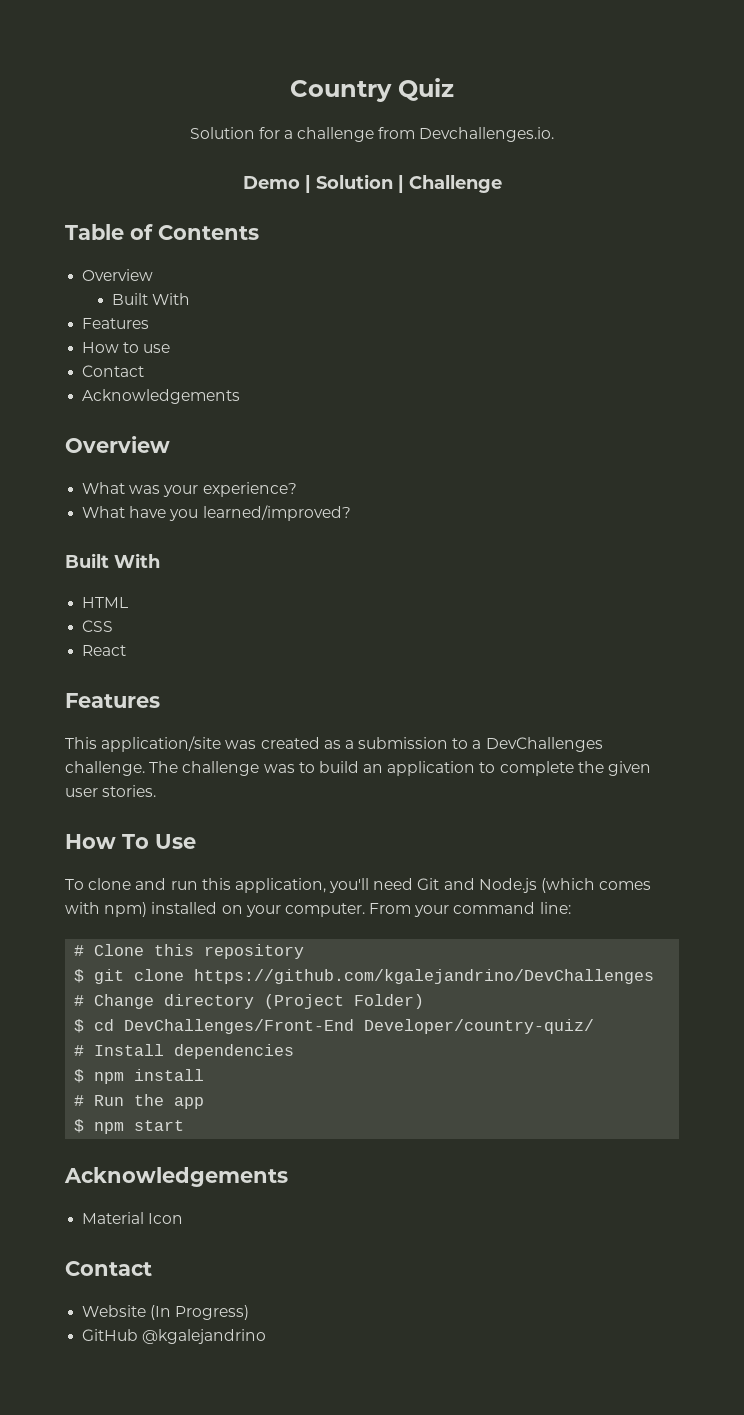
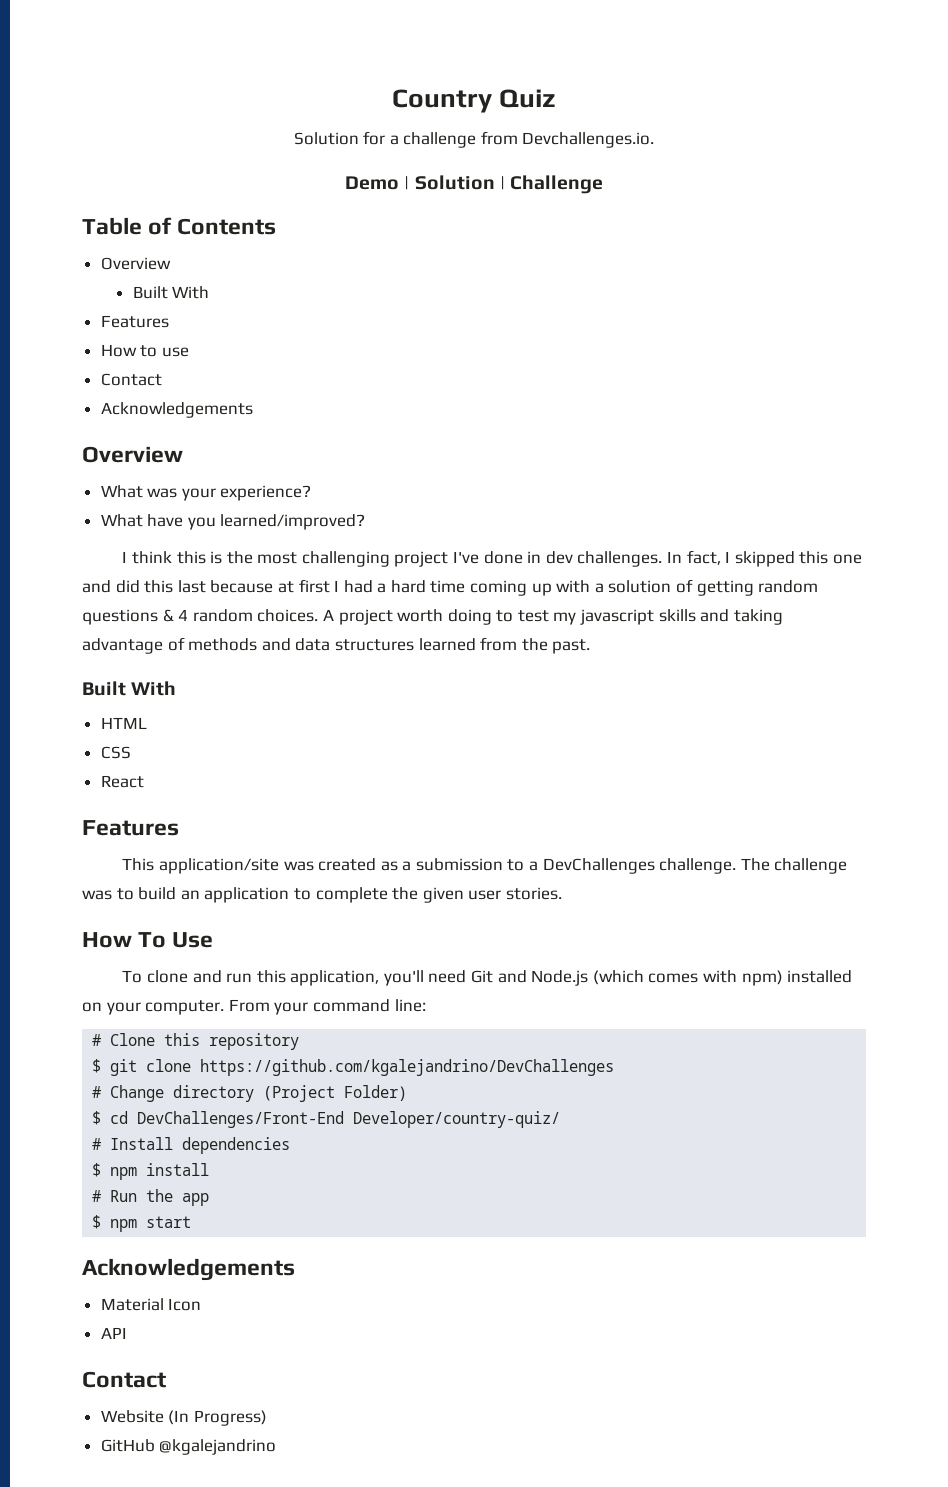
(351, 513) none -> [122,550,862,567] [82,579,819,596] [82,609,783,625] [82,637,591,654] // I think this is the most challenging project I've done in dev challenges. In fact, I skipped this one and did this last because at first I had a hard time coming up with a solution of getting random questions & 4 random choices. A project worth doing to test my javascript skills and taking advantage of methods and data structures learned from the past.
(184, 1218) none -> [100,1327,127,1339] // API

